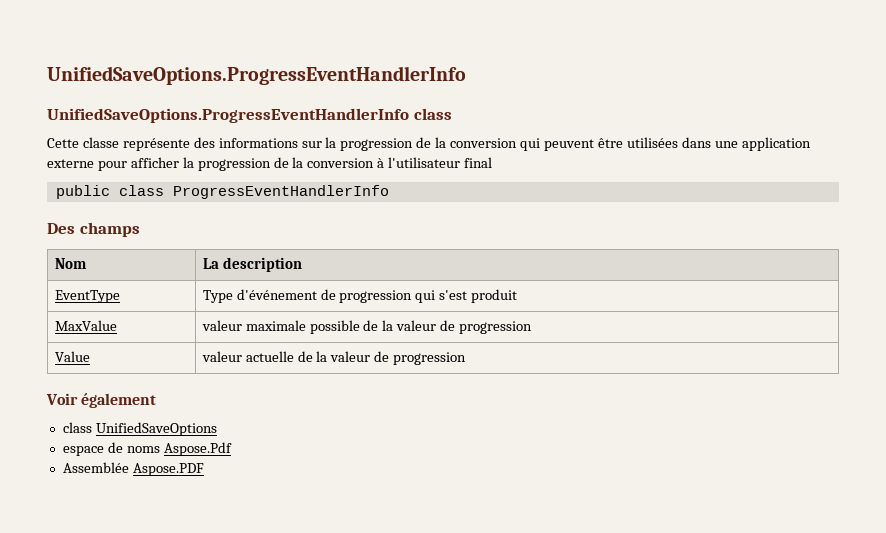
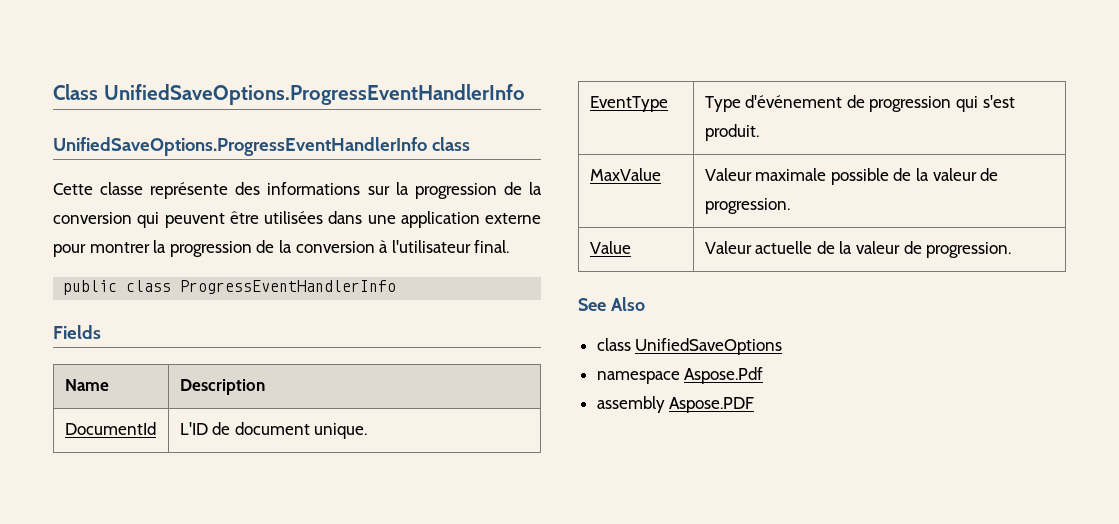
(47, 75) none -> [53,84,98,100] Class
[130,157,179,168] afficher -> [89,242,150,253] montrer
[464,157,493,168] final -> [474,240,510,253] final.
[47,222,140,237] [54,258,87,269] [202,257,302,272] Des champs // Nom | La description -> [53,325,101,339] [64,379,109,391] [179,379,265,395] [64,422,156,435] [179,422,368,439] Fields // Name | Description // DocumentId | L'ID de document unique.
[471,289,518,303] produit -> [704,124,759,141] produit.
[201,320,242,331] valeur -> [704,168,752,181] Valeur
[459,321,533,334] progression -> [704,198,790,214] progression.
[201,351,242,362] valeur -> [704,241,752,254] Valeur
[393,352,467,365] [46,393,157,408] progression // Voir également -> [926,242,1012,258] [578,297,645,311] progression. // See Also
[62,442,160,456] espace de noms -> [596,371,680,384] namespace
[62,462,129,473] Assemblée -> [596,396,665,413] assembly

